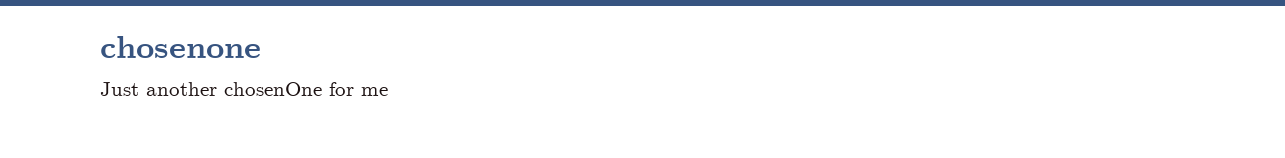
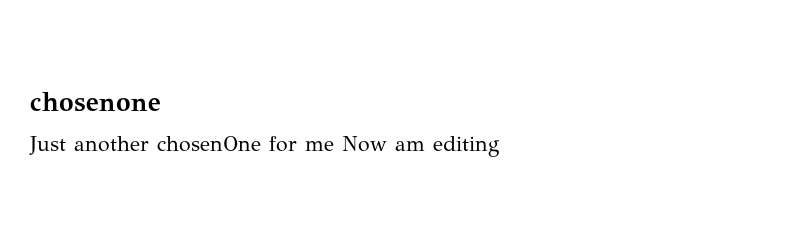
(388, 91) none -> [342,136,500,157] Now am editing

